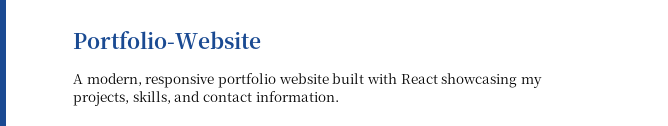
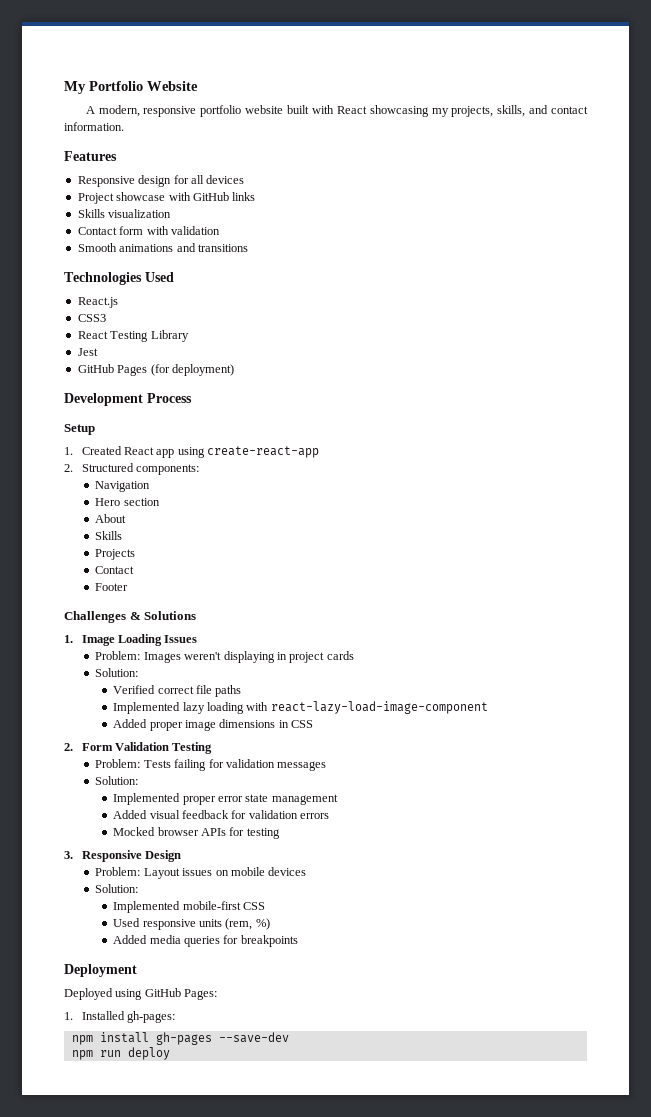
[73,31,261,49] Portfolio-Website -> [64,81,198,94] My Portfolio Website
(339, 96) none -> [64,151,117,161] [77,175,245,187] [77,192,256,204] [77,209,172,218] [77,226,220,235] [77,243,248,252] [64,272,174,285] [77,297,118,308] [77,314,106,322] [77,330,189,342] [77,348,98,356] [77,364,234,376] [64,393,192,406] [64,424,95,435] [64,446,320,458] [64,463,200,475] [95,481,151,492] [95,498,160,506] [95,514,127,523] [95,531,123,540] [95,549,136,560] [95,566,135,574] [95,583,129,591] [64,611,197,623] [64,634,198,646] [95,651,354,663] [95,668,139,677] [113,685,242,697] [113,701,488,714] [113,719,314,731] [64,742,213,754] [95,759,327,771] [95,776,139,785] [113,793,338,805] [113,810,330,819] [113,827,280,839] [64,850,182,862] [95,867,307,879] [95,884,139,893] [113,901,265,913] [113,918,270,930] [113,935,298,947] [64,964,137,977] [64,988,218,1000] [64,1011,176,1023] [71,1032,289,1045] [71,1047,170,1060] // Features // Responsive design for all devices // Project showcase with GitHub links // Skills visualization // Contact form with validation // Smooth animations and transitions // Technologies Used // React.js // CSS3 // React Testing Library // Jest // GitHub Pages (for deployment) // Development Process // Setup // 1. Created React app using create-react-app // 2. Structured components: // Navigation // Hero section // About // Skills // Projects // Contact // Footer // Challenges & Solutions // 1. Image Loading Issues // Problem: Images weren't displaying in project cards // Solution: // Verified correct file paths // Implemented lazy loading with react-lazy-load-image-component // Added proper image dimensions in CSS // 2. Form Validation Testing // Problem: Tests failing for validation messages // Solution: // Implemented proper error state management // Added visual feedback for validation errors // Mocked browser APIs for testing // 3. Responsive Design // Problem: Layout issues on mobile devices // Solution: // Implemented mobile-first CSS // Used responsive units (rem, %) // Added media queries for breakpoints // Deployment // Deployed using GitHub Pages: // 1. Installed gh-pages: // npm install gh-pages --save-dev // npm run deploy

